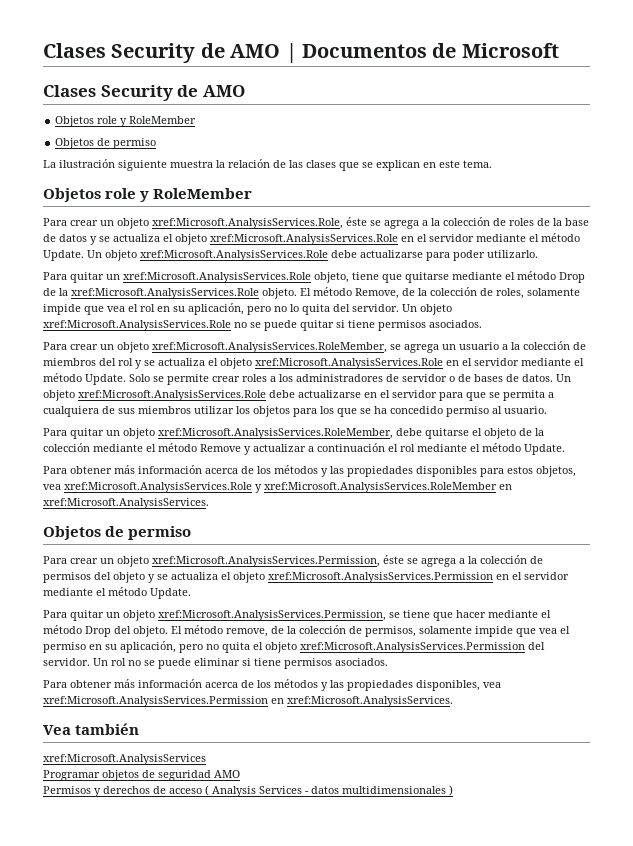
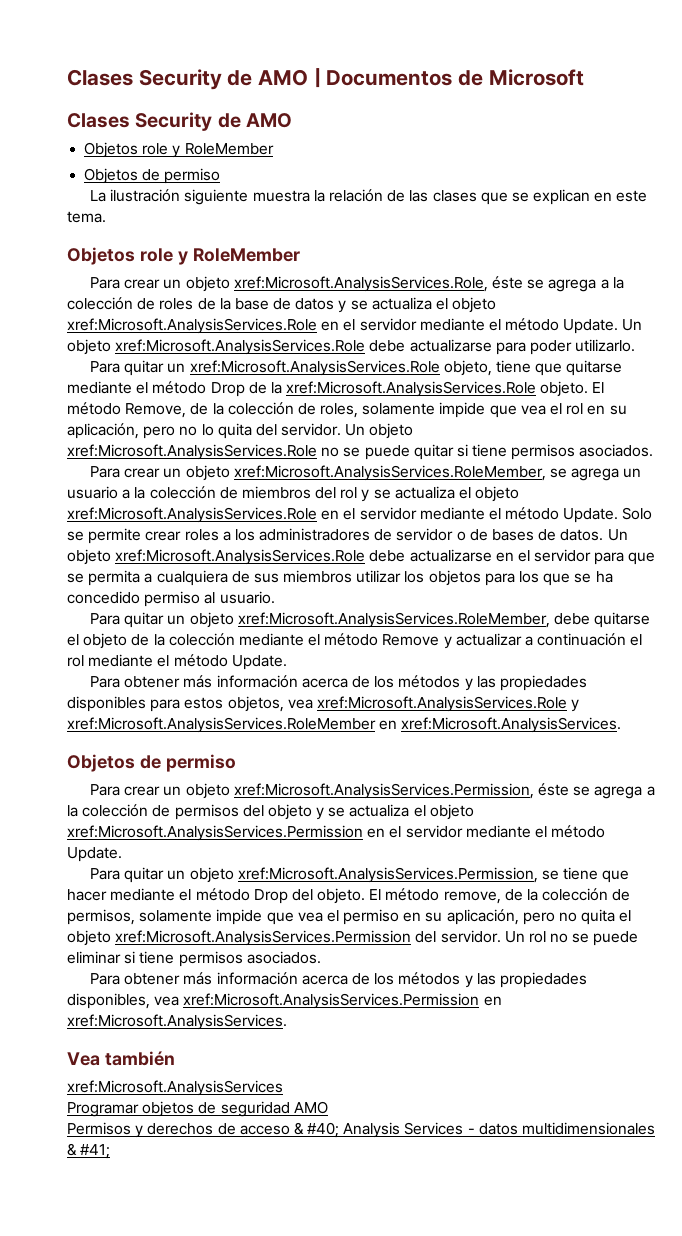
[205,785,209,796] ( -> [293,1122,340,1138] & #40;
[449,785,453,796] ) -> [67,1143,111,1159] & #41;

